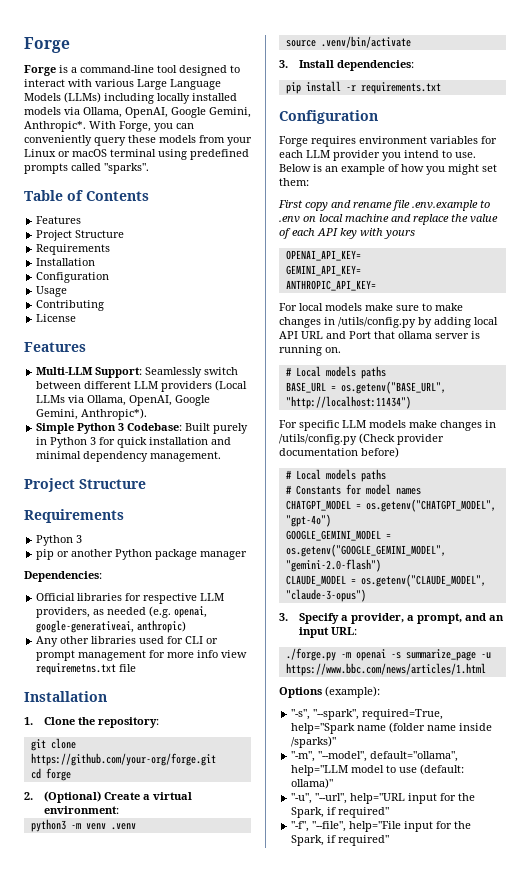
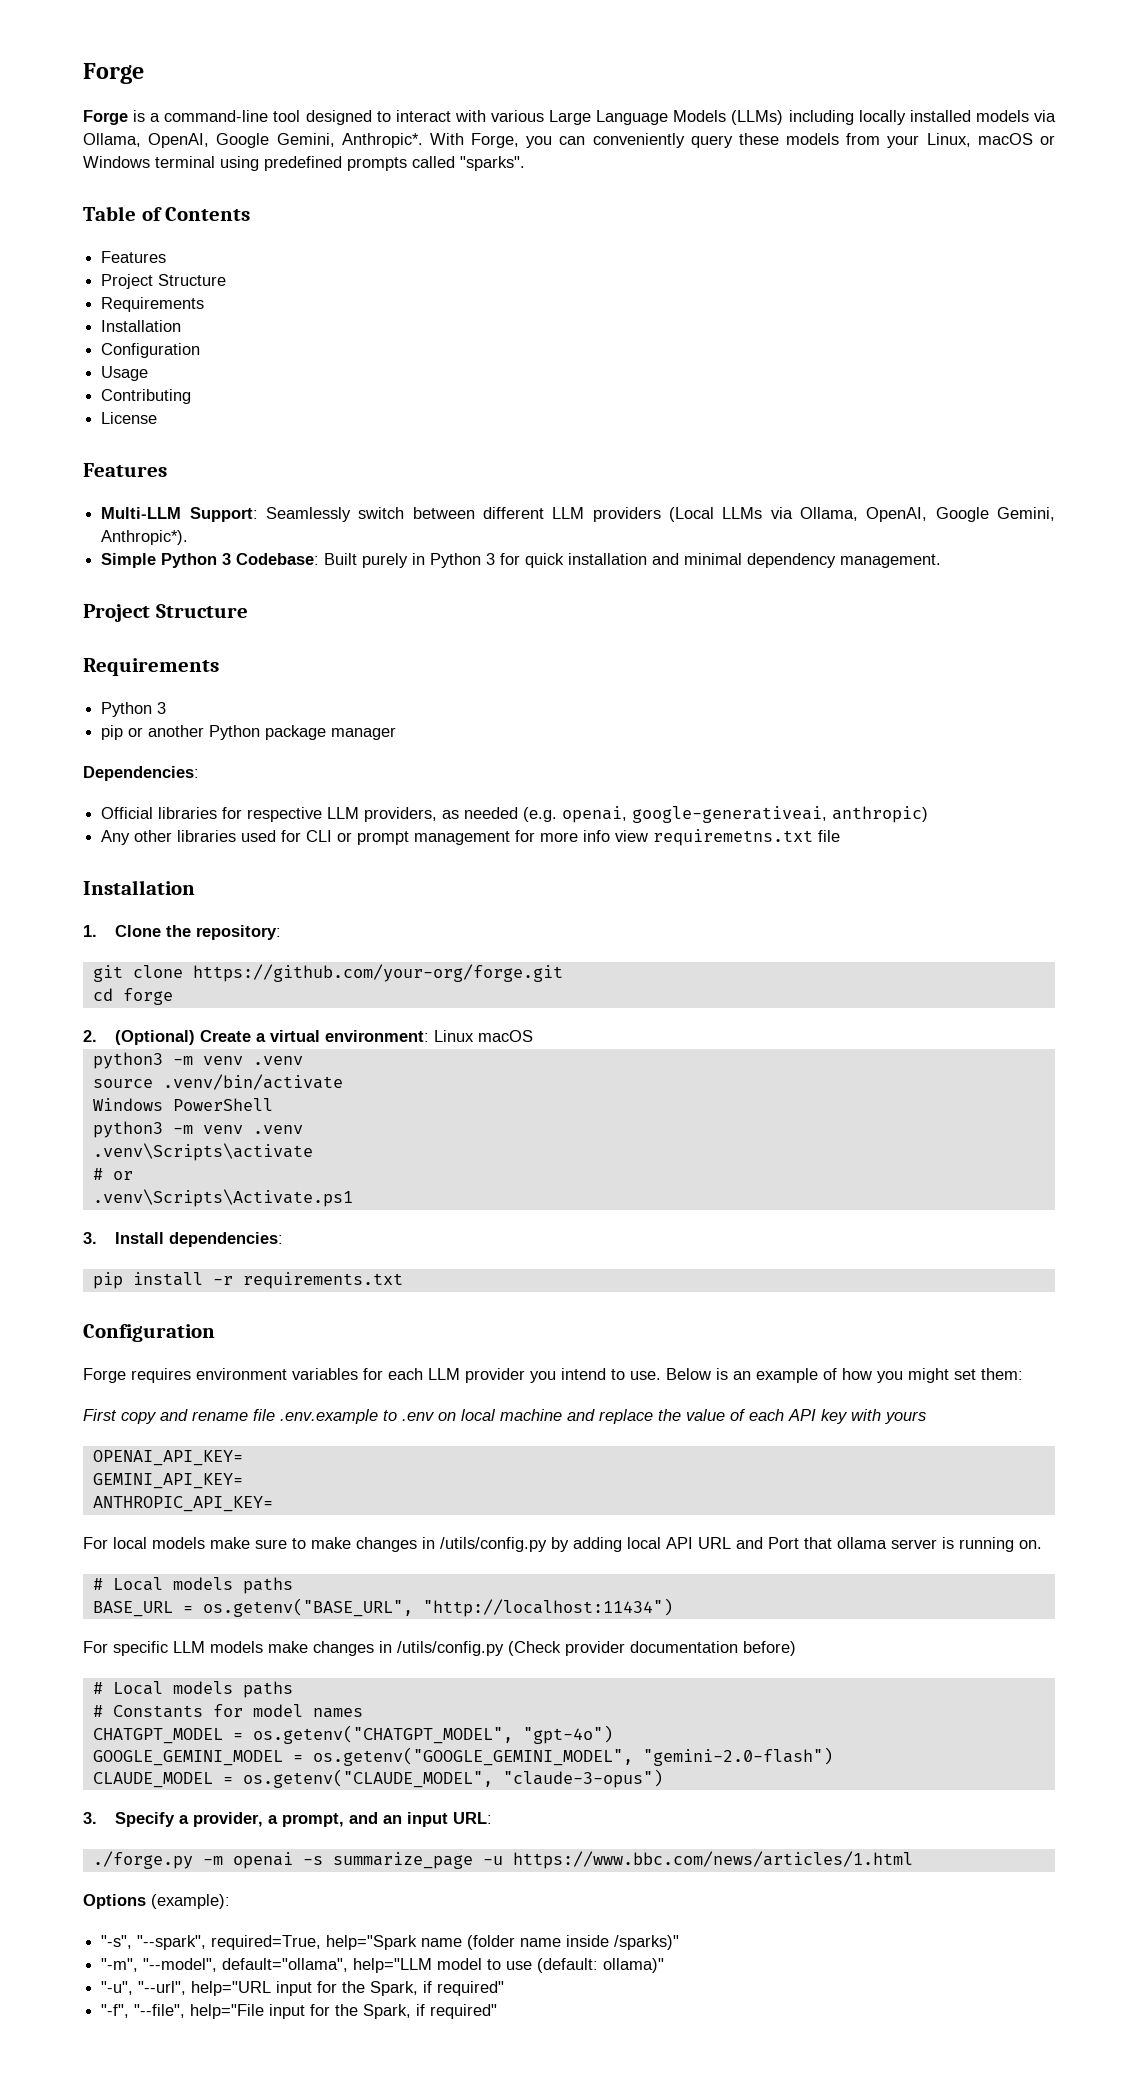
[24,149,107,157] Linux or macOS -> [926,133,1055,147] [83,156,150,168] Linux, macOS or Windows
(119, 810) none -> [433,1030,533,1042] Linux macOS
(411, 42) none -> [92,1098,273,1111] [92,1121,303,1138] [92,1143,313,1161] [92,1168,133,1180] [92,1189,353,1207] // Windows PowerShell // python3 -m venv .venv // .venv\Scripts\activate // # or // .venv\Scripts\Activate.ps1

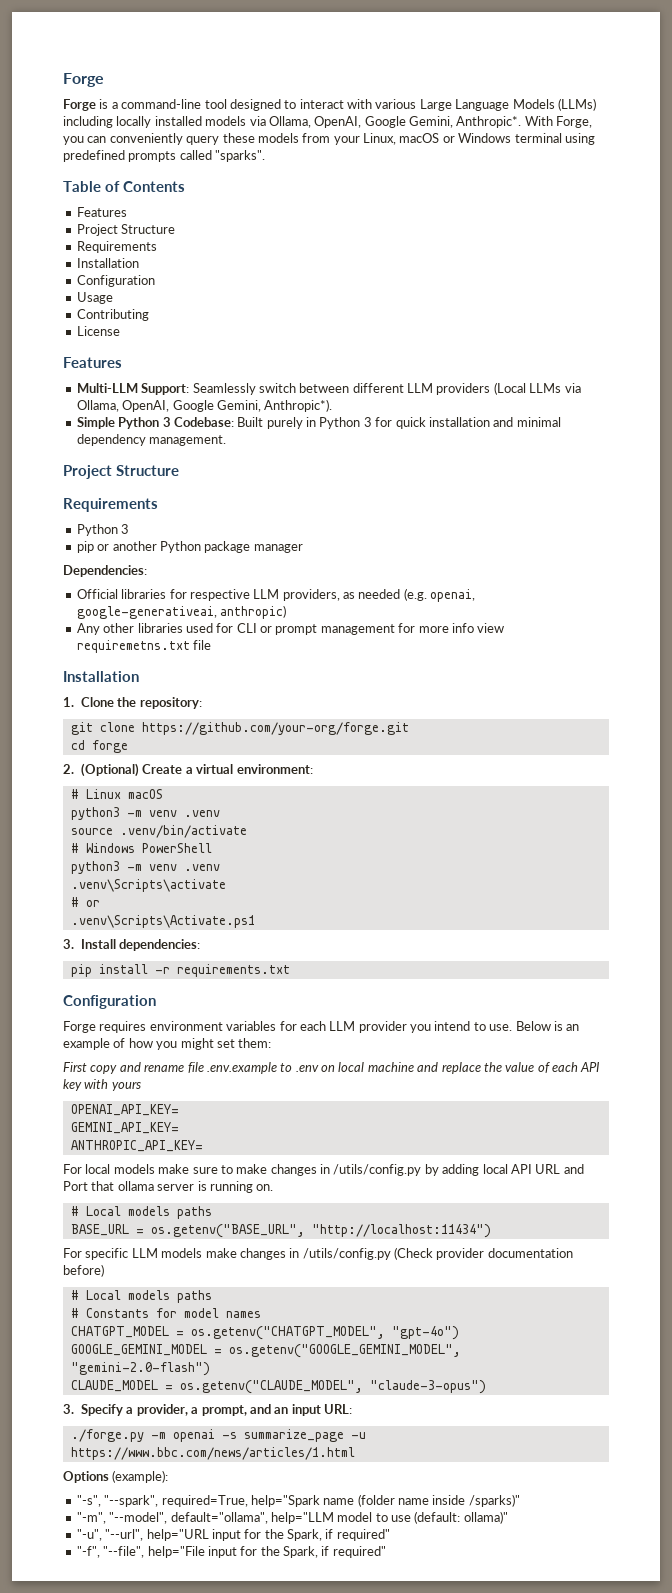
(429, 1036) none -> [70,789,79,799] // #
(343, 1082) none -> [70,843,79,853] #

